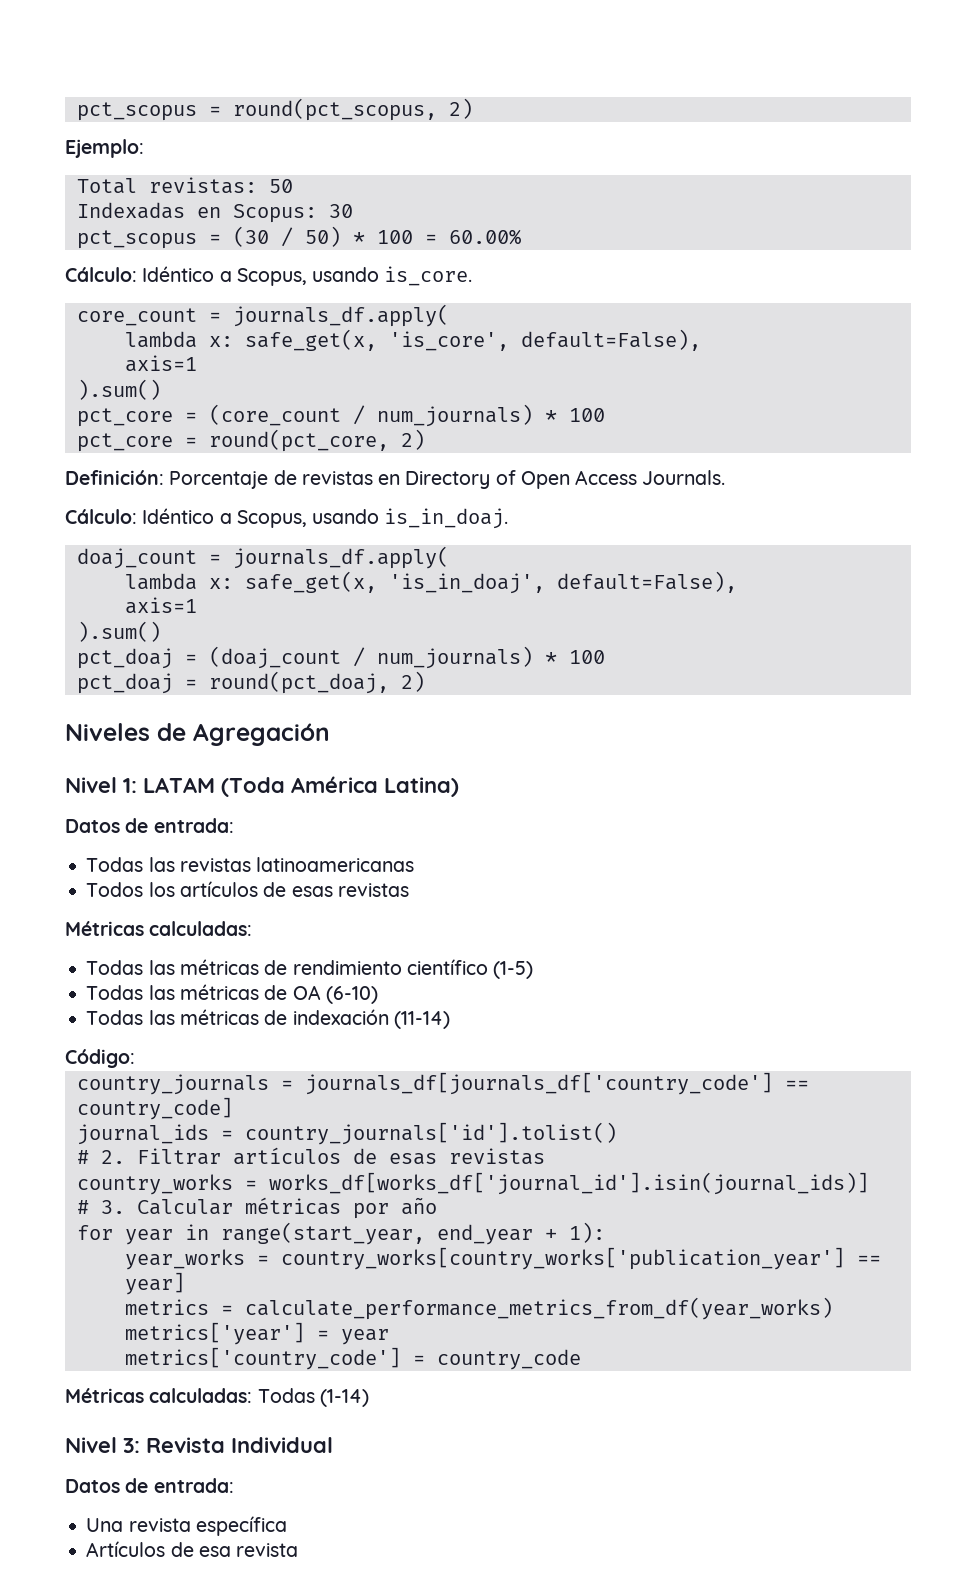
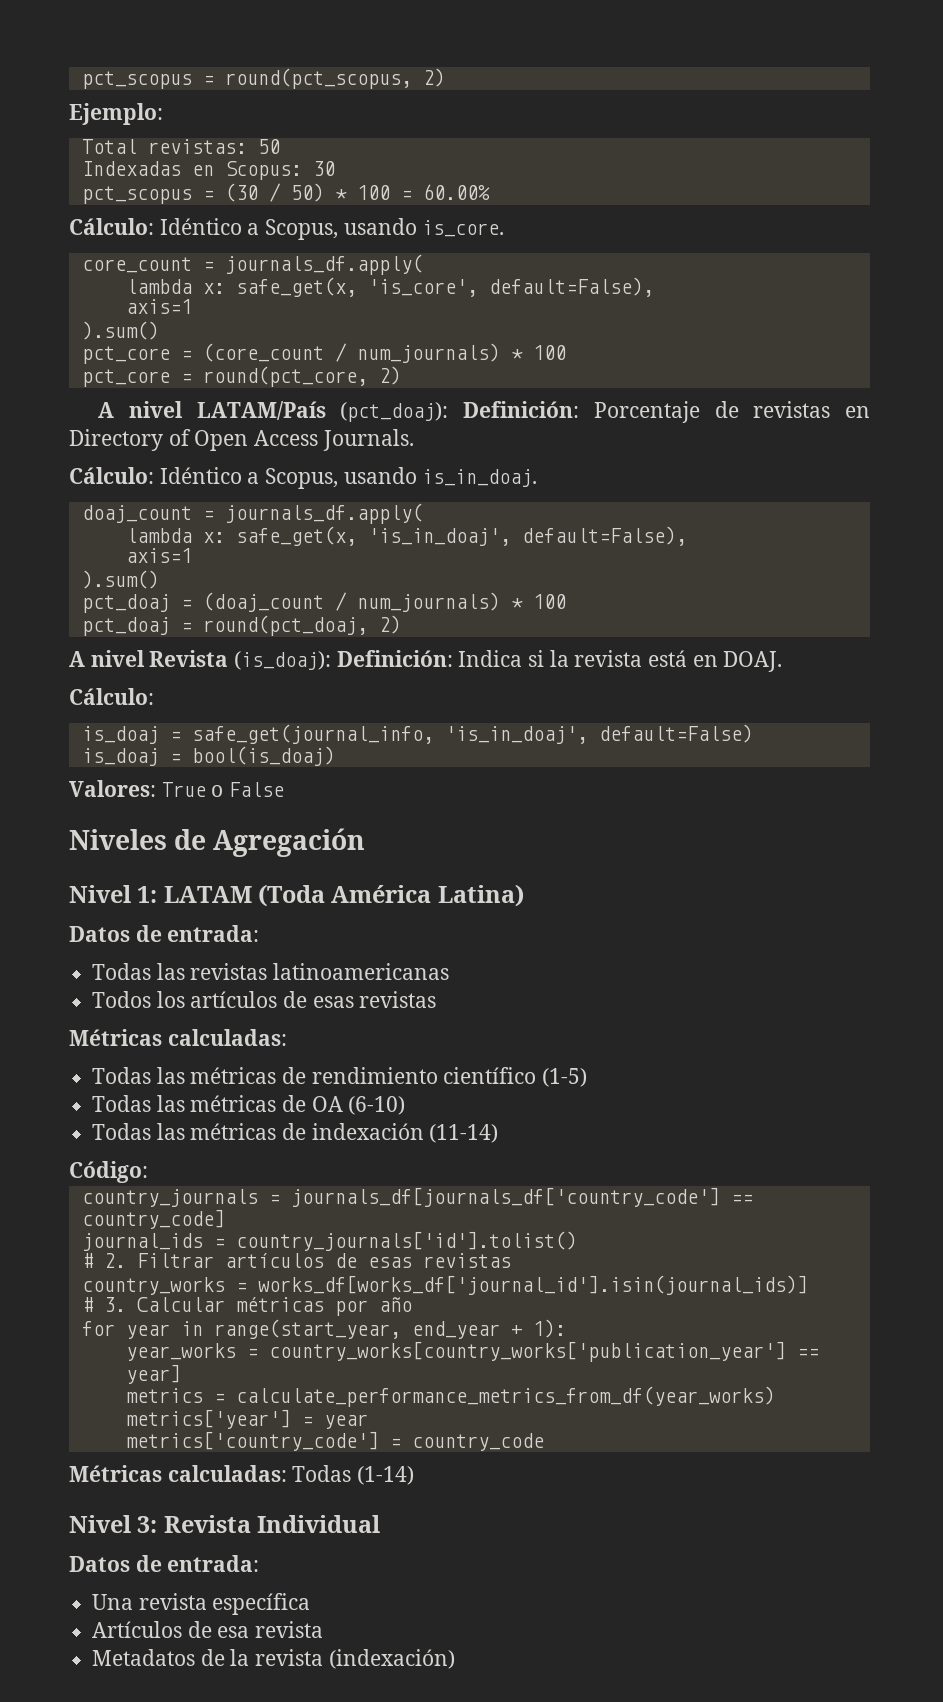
(425, 439) none -> [98,401,449,422] A nivel LATAM/País (pct_doaj):
(425, 681) none -> [69,650,783,672] [69,688,154,705] [81,724,753,744] [81,746,335,766] [69,780,285,797] // A nivel Revista (is_doaj): Definición: Indica si la revista está en DOAJ. // Cálculo: // is_doaj = safe_get(journal_info, 'is_in_doaj', default=False) // is_doaj = bool(is_doaj) // Valores: True o False
(299, 1550) none -> [92,1649,455,1669] // Metadatos de la revista (indexación)

